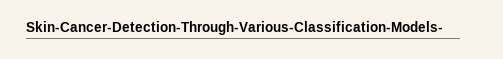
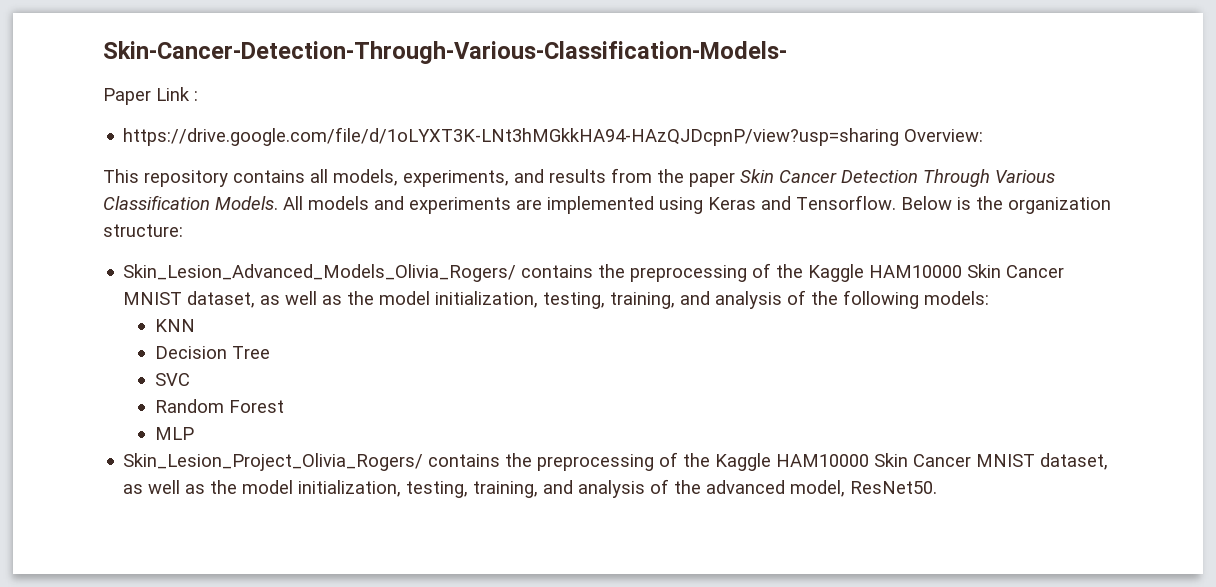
(443, 28) none -> [103,87,198,105] [123,127,984,146] [103,168,1055,187] [103,195,1111,214] [103,224,183,237] [123,263,1065,282] [123,290,990,309] [155,319,196,332] [155,346,271,359] [155,373,191,386] [155,399,285,413] [155,427,195,440] [123,452,1109,471] [123,479,938,498] // Paper Link : // https://drive.google.com/file/d/1oLYXT3K-LNt3hMGkkHA94-HAzQJDcpnP/view?usp=sharing Overview: // This repository contains all models, experiments, and results from the paper Skin Cancer Detection Through Various Classification Models. All models and experiments are implemented using Keras and Tensorflow. Below is the organization structure: // Skin_Lesion_Advanced_Models_Olivia_Rogers/ contains the preprocessing of the Kaggle HAM10000 Skin Cancer MNIST dataset, as well as the model initialization, testing, training, and analysis of the following models: // KNN // Decision Tree // SVC // Random Forest // MLP // Skin_Lesion_Project_Olivia_Rogers/ contains the preprocessing of the Kaggle HAM10000 Skin Cancer MNIST dataset, as well as the model initialization, testing, training, and analysis of the advanced model, ResNet50.

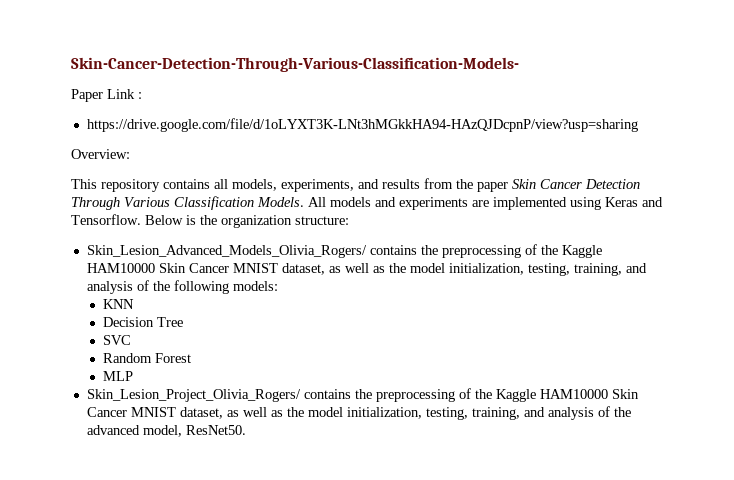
(900, 136) none -> (638, 125) //

